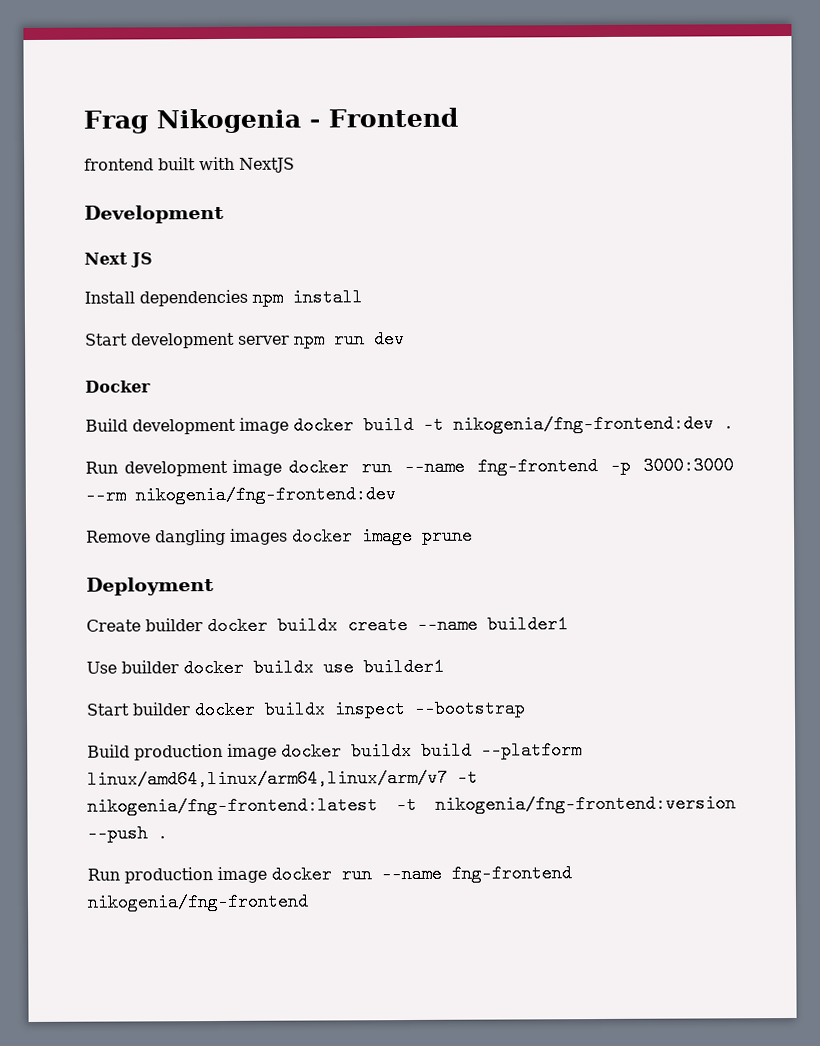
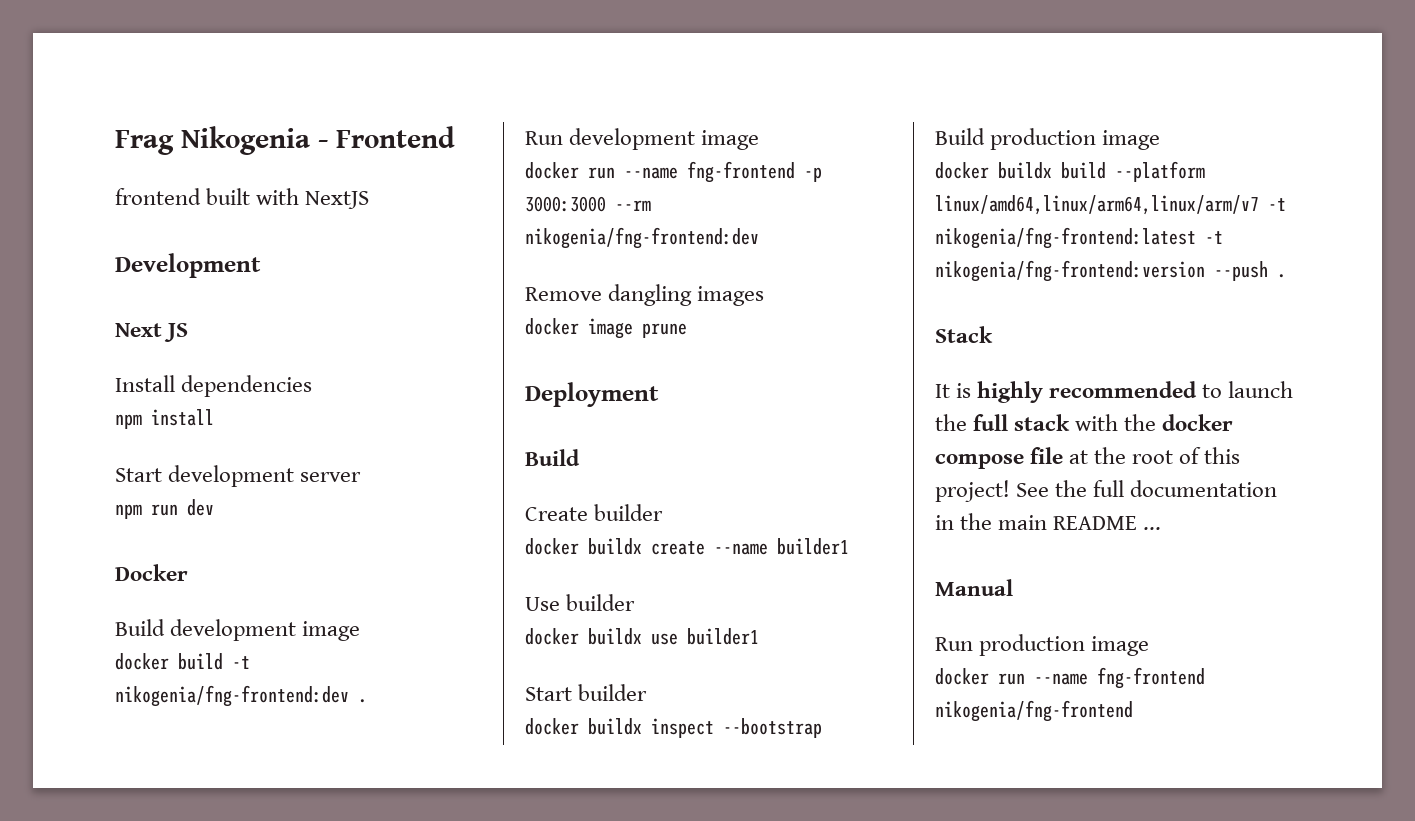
(248, 298) none -> (313, 386) //
(290, 340) none -> (362, 477) //
(289, 425) none -> (361, 631) //
(283, 467) none -> (760, 140) //
(288, 536) none -> (765, 296) //
(214, 586) none -> [525,449,580,466] // Build
(203, 625) none -> (664, 512) //
(179, 667) none -> (636, 602) //
(191, 709) none -> (648, 692) //
(277, 751) none -> (1161, 140) //
(168, 833) none -> [935,326,993,343] [935,381,1294,403] [935,414,1234,431] [935,447,1241,469] [935,480,1278,502] [935,513,1162,530] [935,579,1013,596] // Stack // It is highly recommended to launch the full stack with the docker compose file at the root of this project! See the full documentation in the main README ... // Manual
(267, 875) none -> (1150, 646) //

